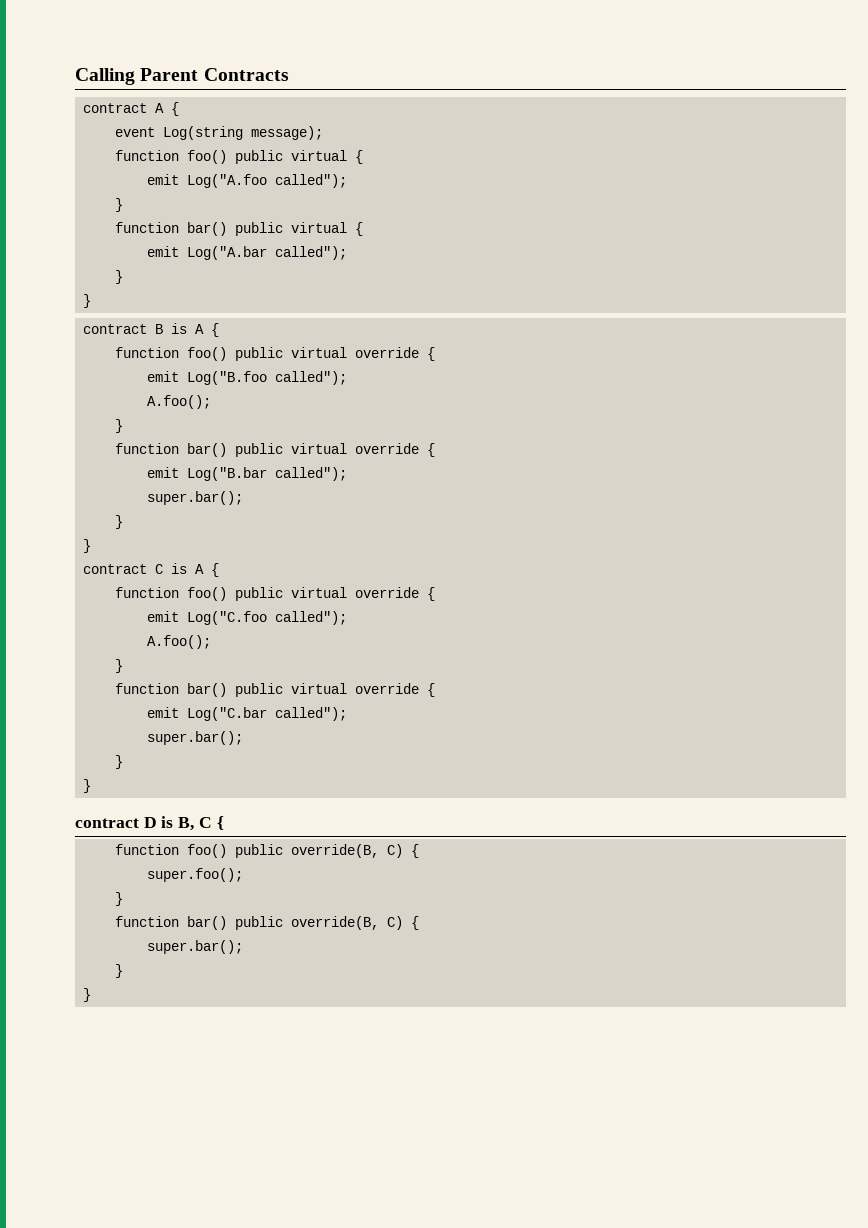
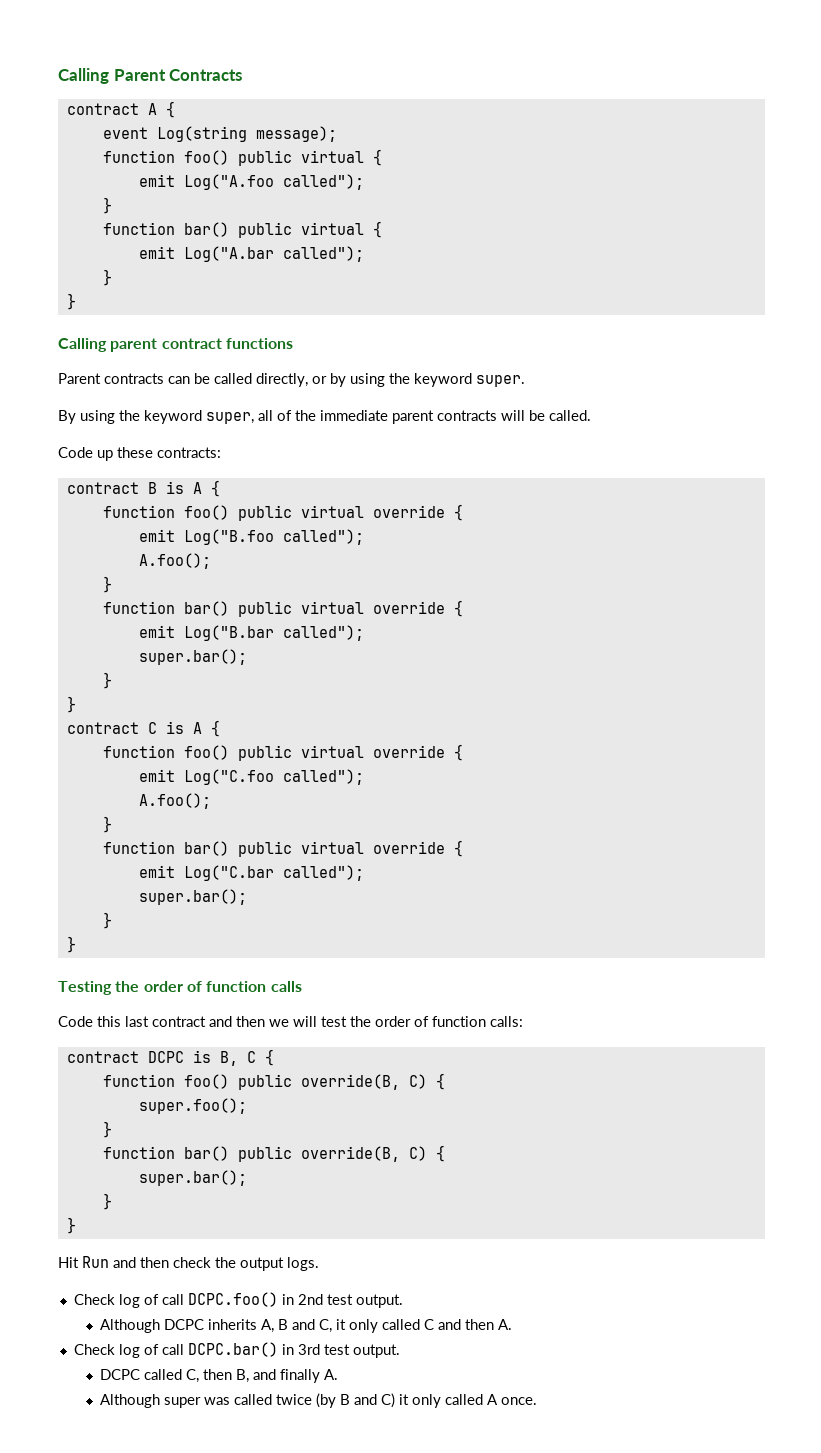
(92, 301) none -> [58,338,293,352] [58,373,525,387] [58,410,591,424] [58,447,221,461] // Calling parent contract functions // Parent contracts can be called directly, or by using the keyword super. // By using the keyword super, all of the immediate parent contracts will be called. // Code up these contracts:
[75,817,157,828] contract D -> [58,981,302,995] [58,1016,523,1027] [66,1051,184,1063] Testing the order of function calls // Code this last contract and then we will test the order of function calls: // contract DCPC
(92, 995) none -> [58,1256,319,1271] [73,1292,403,1308] [100,1319,513,1333] [73,1342,400,1358] [100,1369,339,1383] [100,1393,538,1408] // Hit Run and then check the output logs. // Check log of call DCPC.foo() in 2nd test output. // Although DCPC inherits A, B and C, it only called C and then A. // Check log of call DCPC.bar() in 3rd test output. // DCPC called C, then B, and finally A. // Although super was called twice (by B and C) it only called A once.

